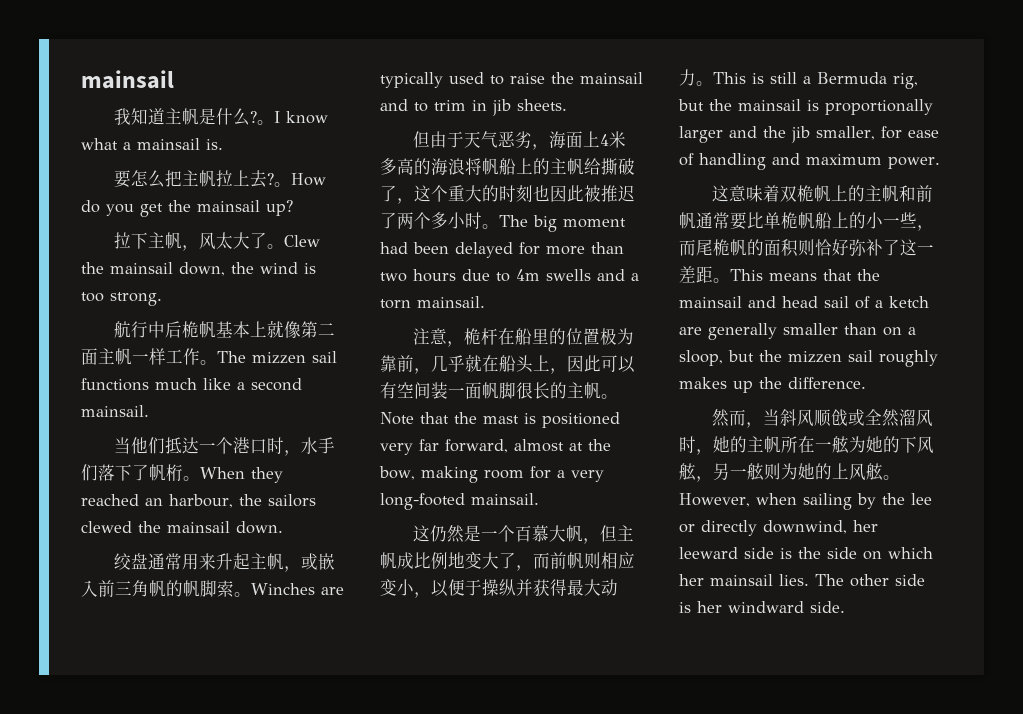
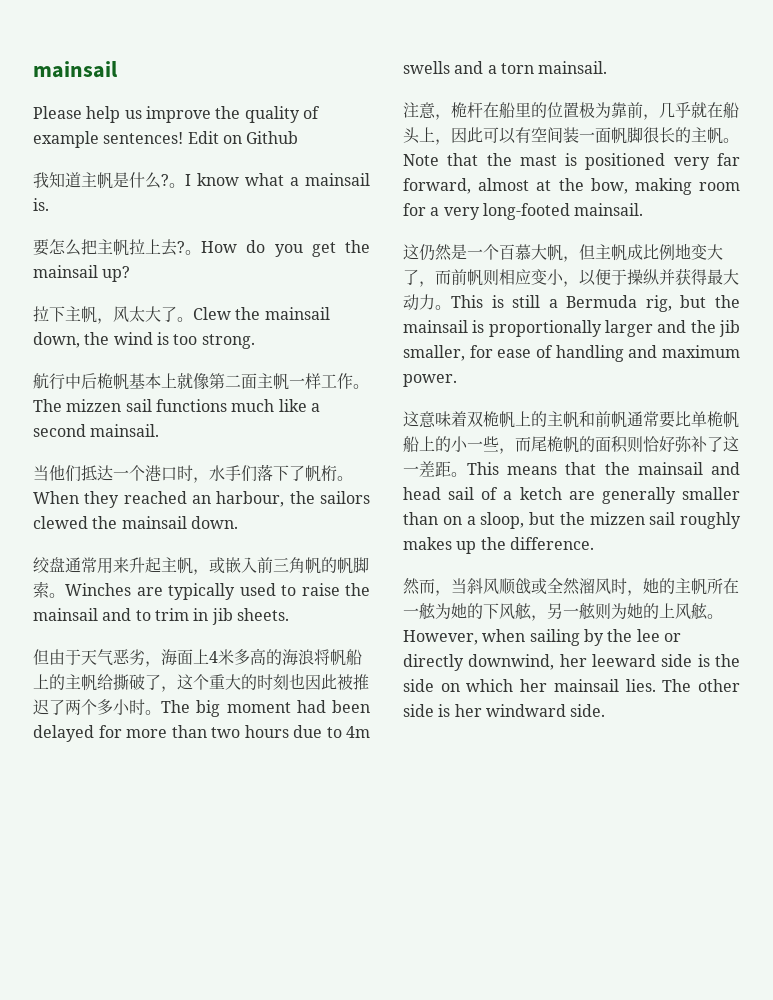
[81,70,174,89] mainsail -> [33,61,118,78] [33,106,320,123] [33,131,299,148] mainsail // Please help us improve the quality of example sentences! Edit on Github

